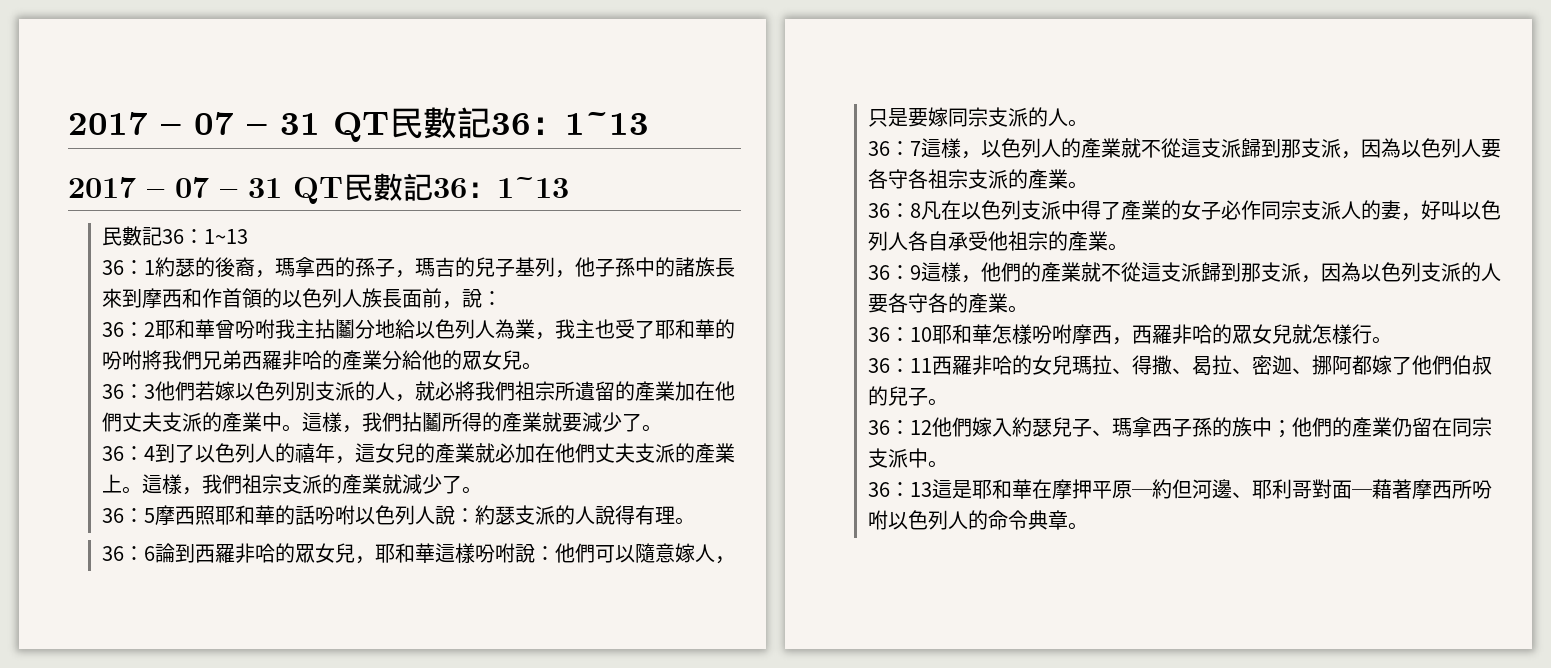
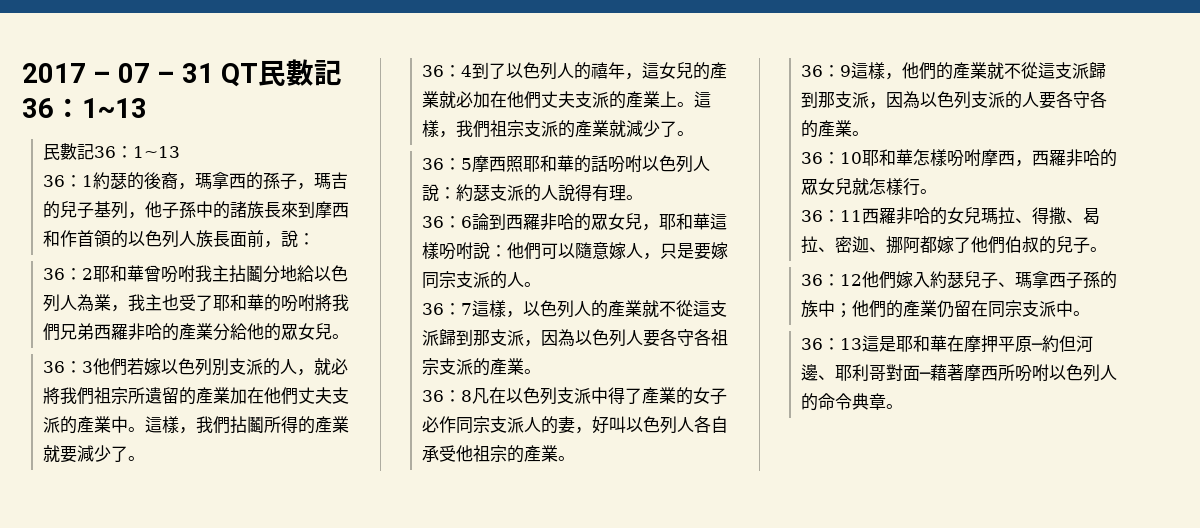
[68,173,569,204] // 2017 – 07 – 31 QT民數記36：1~13 -> (147, 108) none

